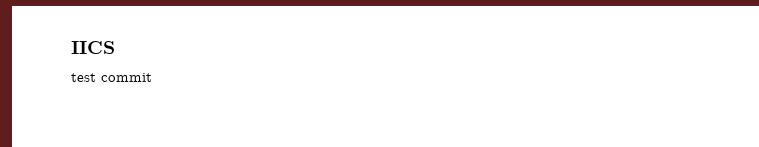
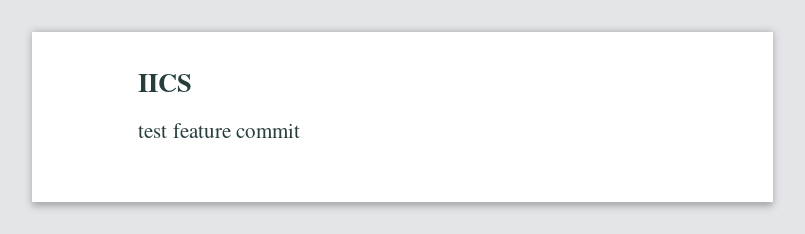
(96, 77) none -> [172,123,231,138] feature

